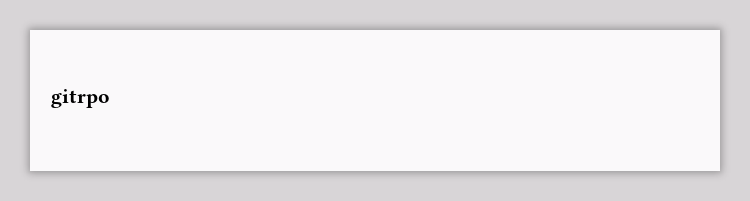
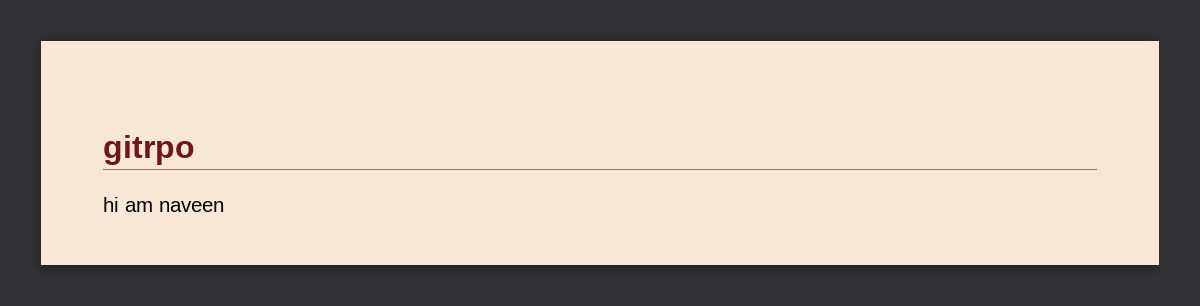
(110, 98) none -> [103,197,224,212] // hi am naveen

